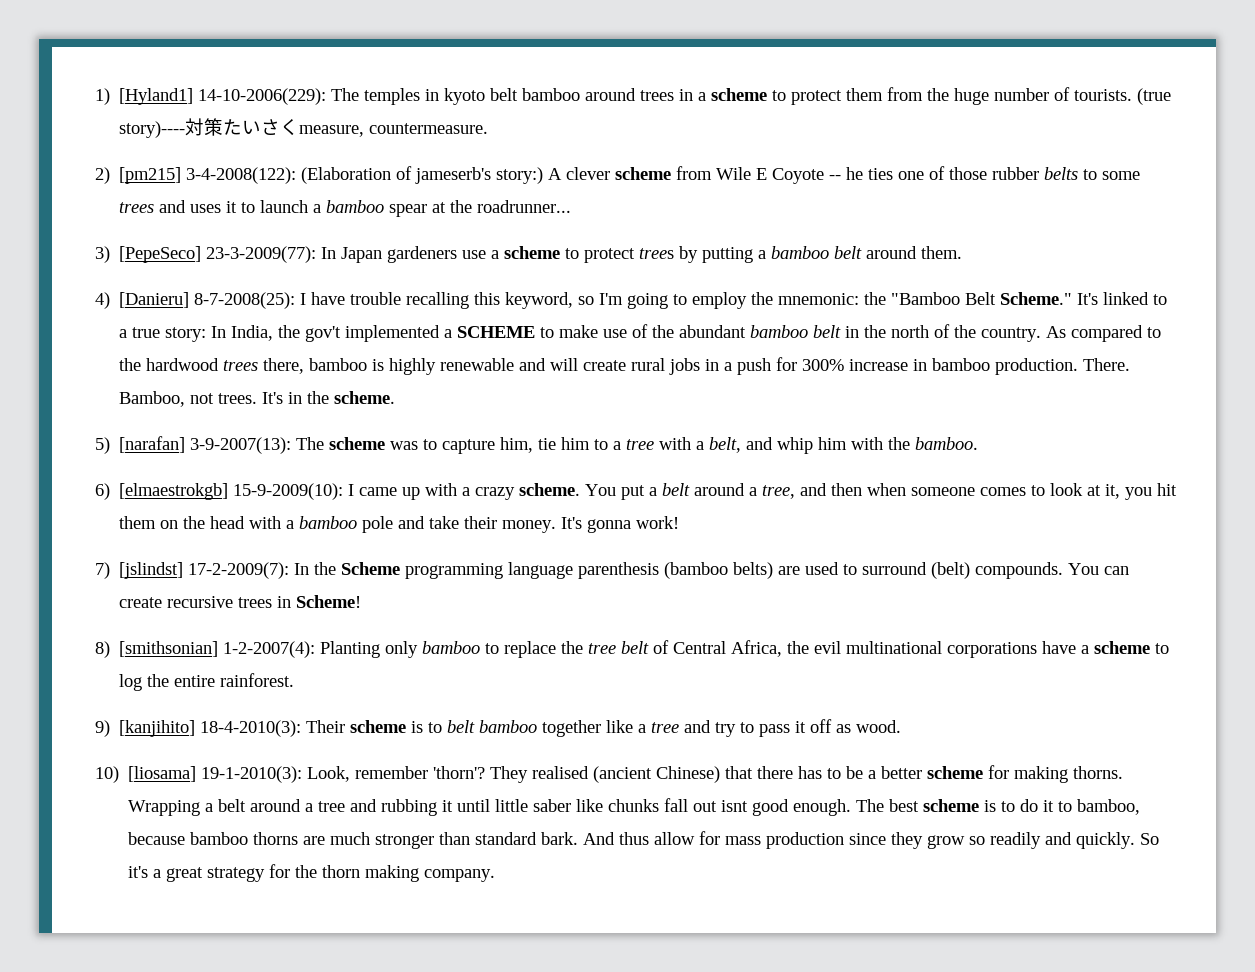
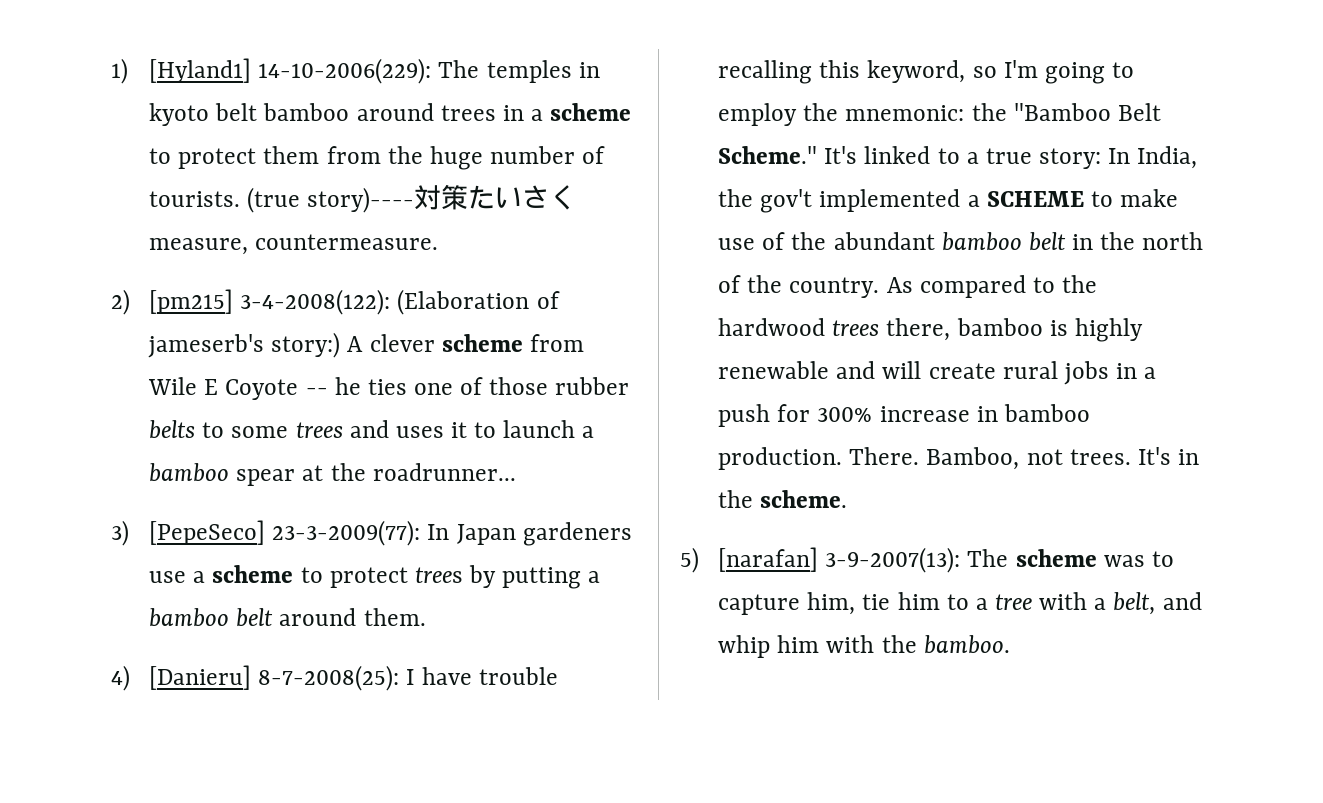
[95,483,1178,500] [119,516,680,533] [95,562,1130,579] [119,595,362,608] [95,640,1170,658] [119,673,295,691] [95,719,902,737] [95,765,1124,783] [128,798,1141,816] [128,831,1160,849] [128,864,496,882] // 6) [elmaestrokgb] 15-9-2009(10): I came up with a crazy scheme. You put a belt around a tree, and then when someone comes to look at it, you hit them on the head with a bamboo pole and take their money. It's gonna work! // 7) [jslindst] 17-2-2009(7): In the Scheme programming language parenthesis (bamboo belts) are used to surround (belt) compounds. You can create recursive trees in Scheme! // 8) [smithsonian] 1-2-2007(4): Planting only bamboo to replace the tree belt of Central Africa, the evil multinational corporations have a scheme to log the entire rainforest. // 9) [kanjihito] 18-4-2010(3): Their scheme is to belt bamboo together like a tree and try to pass it off as wood. // 10) [liosama] 19-1-2010(3): Look, remember 'thorn'? They realised (ancient Chinese) that there has to be a better scheme for making thorns. Wrapping a belt around a tree and rubbing it until little saber like chunks fall out isnt good enough. The best scheme is to do it to bamboo, because bamboo thorns are much stronger than standard bark. And thus allow for mass production since they grow so readily and quickly. So it's a great strategy for the thorn making company. -> (1010, 644) none

